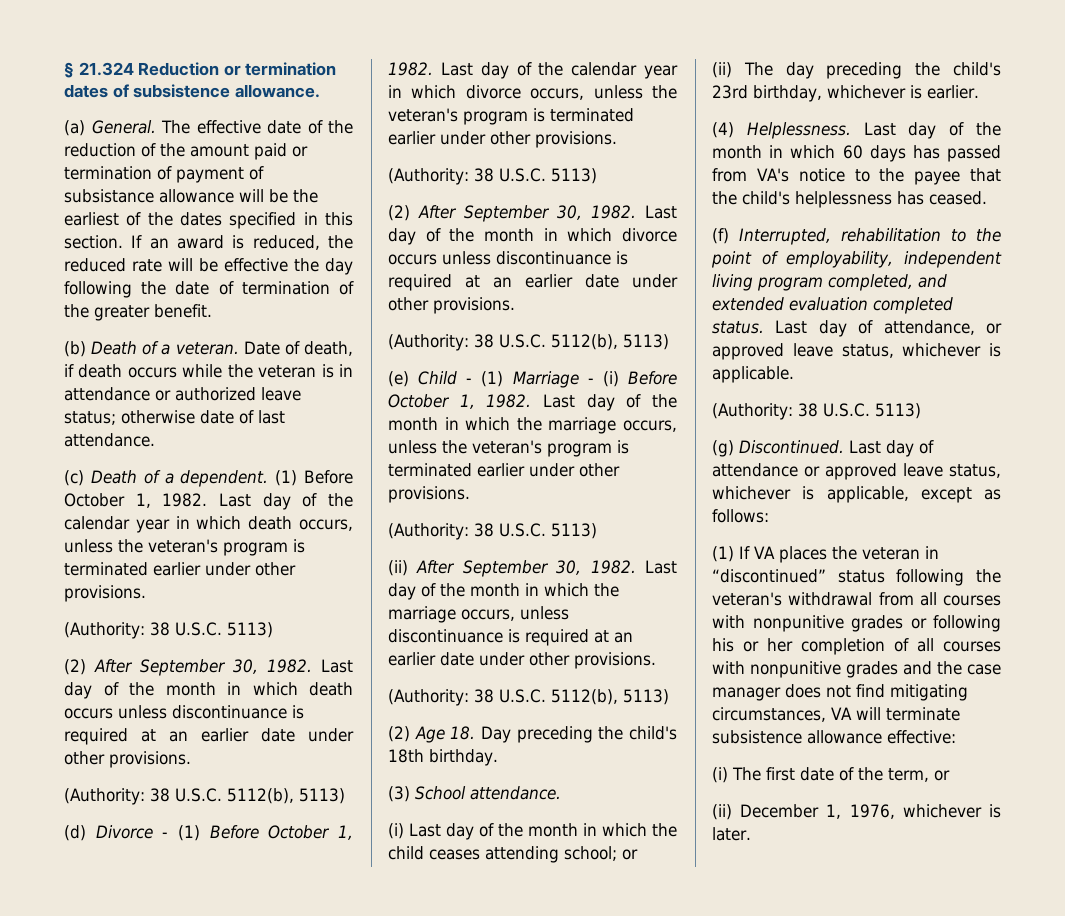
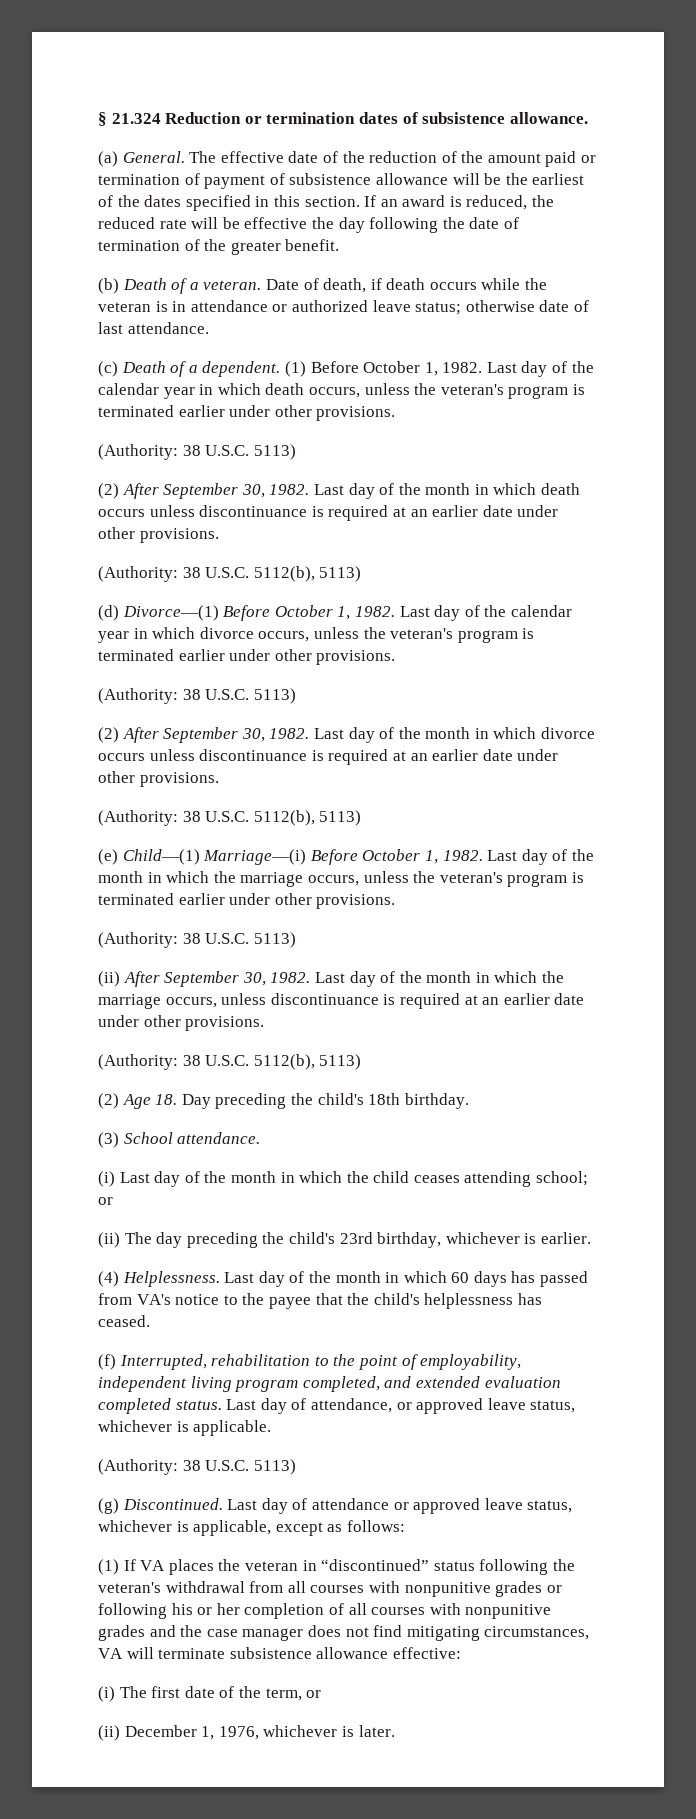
[64,189,154,203] subsistance -> [289,173,372,185] subsistence
[95,825,200,841] Divorce - (1) -> [122,605,219,621] Divorce—(1)
[418,371,619,388] Child - (1) Marriage - (i) -> [122,849,307,865] Child—(1) Marriage—(i)

